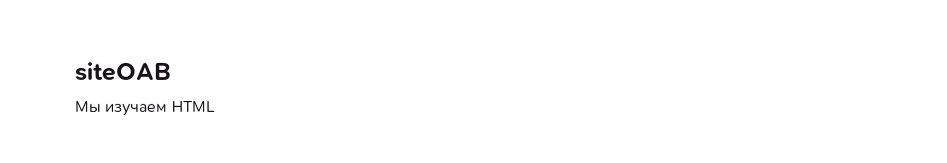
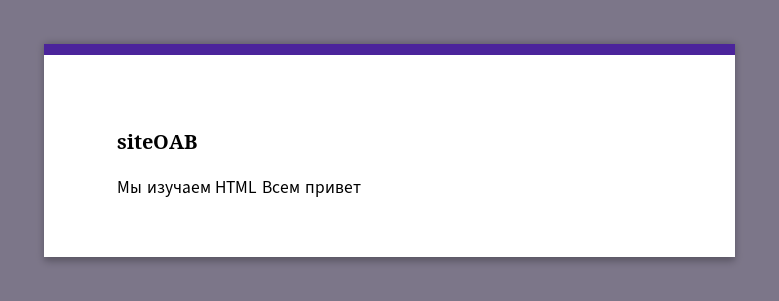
(215, 106) none -> [262,181,361,197] Всем привет

